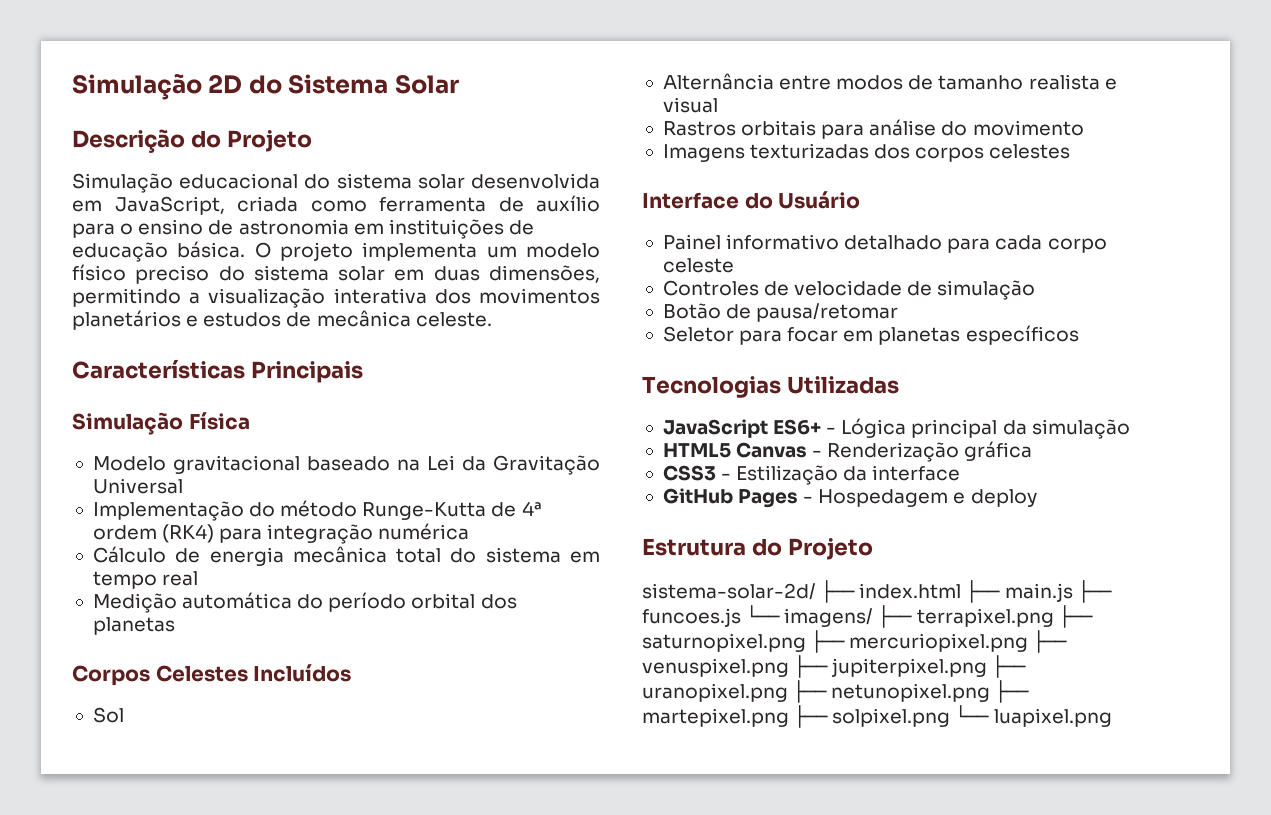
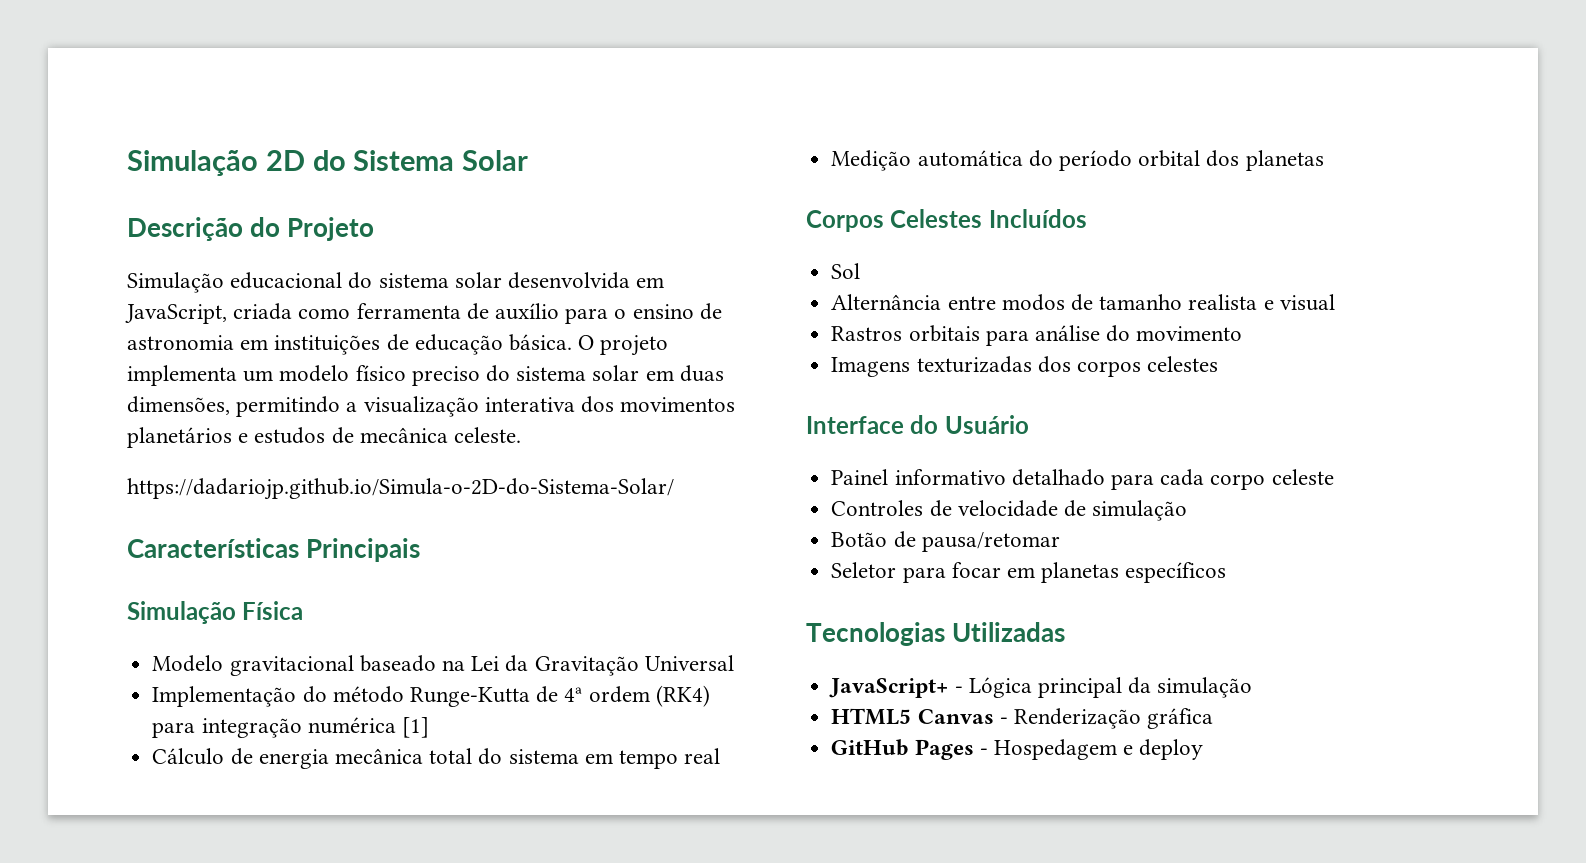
(492, 319) none -> [127,478,674,500] // https://dadariojp.github.io/Simula-o-2D-do-Sistema-Solar/
(470, 531) none -> [401,717,429,738] [1]
[662,419,822,438] JavaScript ES6+ -> [829,678,949,698] JavaScript+
[662,465,961,485] // CSS3 - Estilização da interface -> (1214, 718) none
[642,538,873,560] [642,580,1112,603] [642,605,1093,628] [642,630,1068,653] [642,655,1027,678] [642,680,1030,703] [642,705,1112,728] // Estrutura do Projeto // sistema-solar-2d/ ├── index.html ├── main.js ├── funcoes.js └── imagens/ ├── terrapixel.png ├── saturnopixel.png ├── mercuriopixel.png ├── venuspixel.png ├── jupiterpixel.png ├── uranopixel.png ├── netunopixel.png ├── martepixel.png ├── solpixel.png └── luapixel.png -> (1204, 749) none

